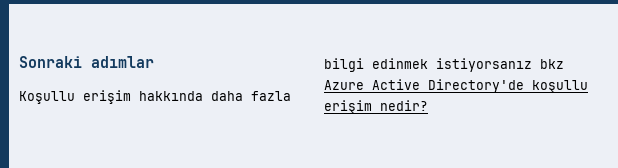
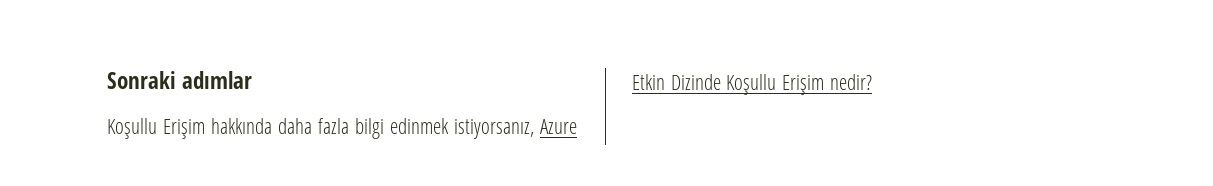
[83,90,131,104] erişim -> [163,119,205,139] Erişim
[436,58,564,72] [324,79,588,93] [324,100,372,114] istiyorsanız bkz Azure Active Directory'de koşullu erişim -> [454,119,577,139] [632,74,825,95] istiyorsanız, Azure Etkin Dizinde Koşullu Erişim

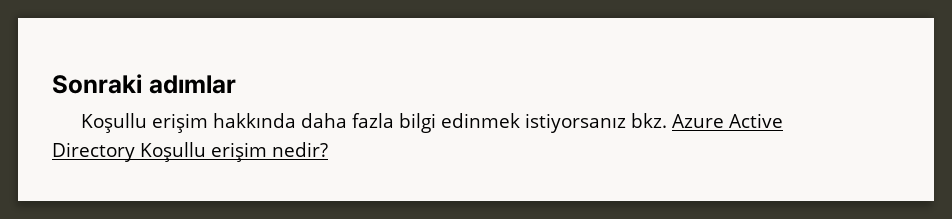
[163,119,205,139] Erişim -> [151,113,208,133] erişim
[454,119,577,139] [632,74,825,95] istiyorsanız, Azure Etkin Dizinde Koşullu Erişim -> [524,113,783,133] [52,142,267,162] istiyorsanız bkz. Azure Active Directory Koşullu erişim

